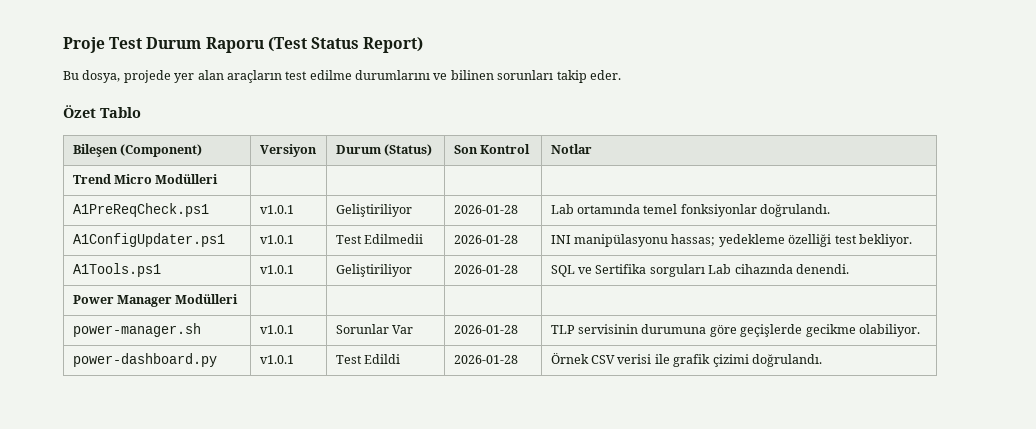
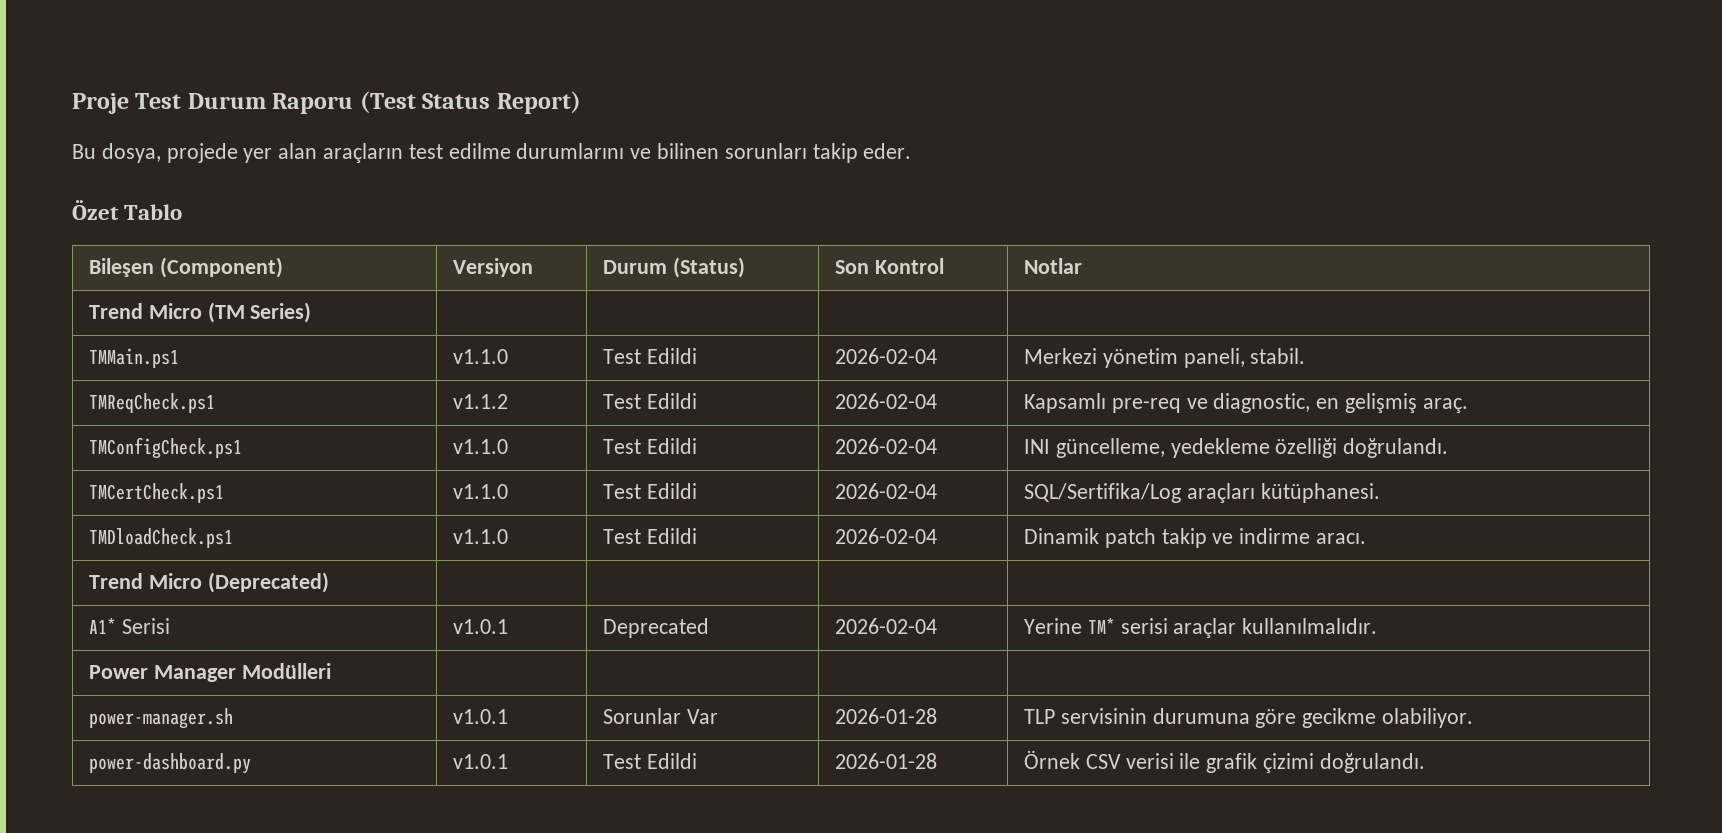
[155,174,219,184] [72,203,209,217] [259,205,294,214] [335,204,412,217] [453,205,518,214] [550,204,831,217] [72,233,225,247] [259,235,294,244] [335,234,424,244] [453,235,518,244] [550,234,912,247] [72,263,161,277] [259,265,294,274] [335,264,412,277] [453,265,518,274] [550,264,849,277] Modülleri | | | | // A1PreReqCheck.ps1 | v1.0.1 | Geliştiriliyor | 2026-01-28 | Lab ortamında temel fonksiyonlar doğrulandı. // A1ConfigUpdater.ps1 | v1.0.1 | Test Edilmedii | 2026-01-28 | INI manipülasyonu hassas; yedekleme özelliği test bekliyor. // A1Tools.ps1 | v1.0.1 | Geliştiriliyor | 2026-01-28 | SQL ve Sertifika sorguları Lab cihazında denendi. -> [207,302,312,323] [88,348,179,368] [452,349,508,364] [602,348,697,364] [834,348,937,364] [1023,348,1306,368] [88,393,215,413] [452,394,508,409] [602,393,697,409] [834,393,937,409] [1023,393,1468,413] [88,437,242,459] [452,439,508,454] [602,438,697,454] [834,438,937,454] [1023,438,1449,458] [88,483,224,503] [452,484,508,499] [602,483,697,499] [834,483,937,499] [1023,483,1380,503] [88,528,233,548] [452,529,508,544] [602,528,697,544] [834,528,937,544] [1023,528,1366,548] [88,572,329,593] [88,618,170,634] [452,619,508,634] [602,618,709,638] [834,618,937,634] [1023,618,1378,638] (TM Series) | | | | // TMMain.ps1 | v1.1.0 | Test Edildi | 2026-02-04 | Merkezi yönetim paneli, stabil. // TMReqCheck.ps1 | v1.1.2 | Test Edildi | 2026-02-04 | Kapsamlı pre-req ve diagnostic, en gelişmiş araç. // TMConfigCheck.ps1 | v1.1.0 | Test Edildi | 2026-02-04 | INI güncelleme, yedekleme özelliği doğrulandı. // TMCertCheck.ps1 | v1.1.0 | Test Edildi | 2026-02-04 | SQL/Sertifika/Log araçları kütüphanesi. // TMDloadCheck.ps1 | v1.1.0 | Test Edildi | 2026-02-04 | Dinamik patch takip ve indirme aracı. // Trend Micro (Deprecated) | | | | // A1* Serisi | v1.0.1 | Deprecated | 2026-02-04 | Yerine TM* serisi araçlar kullanılmalıdır.
[740,324,803,337] geçişlerde -> (1297, 718) none

